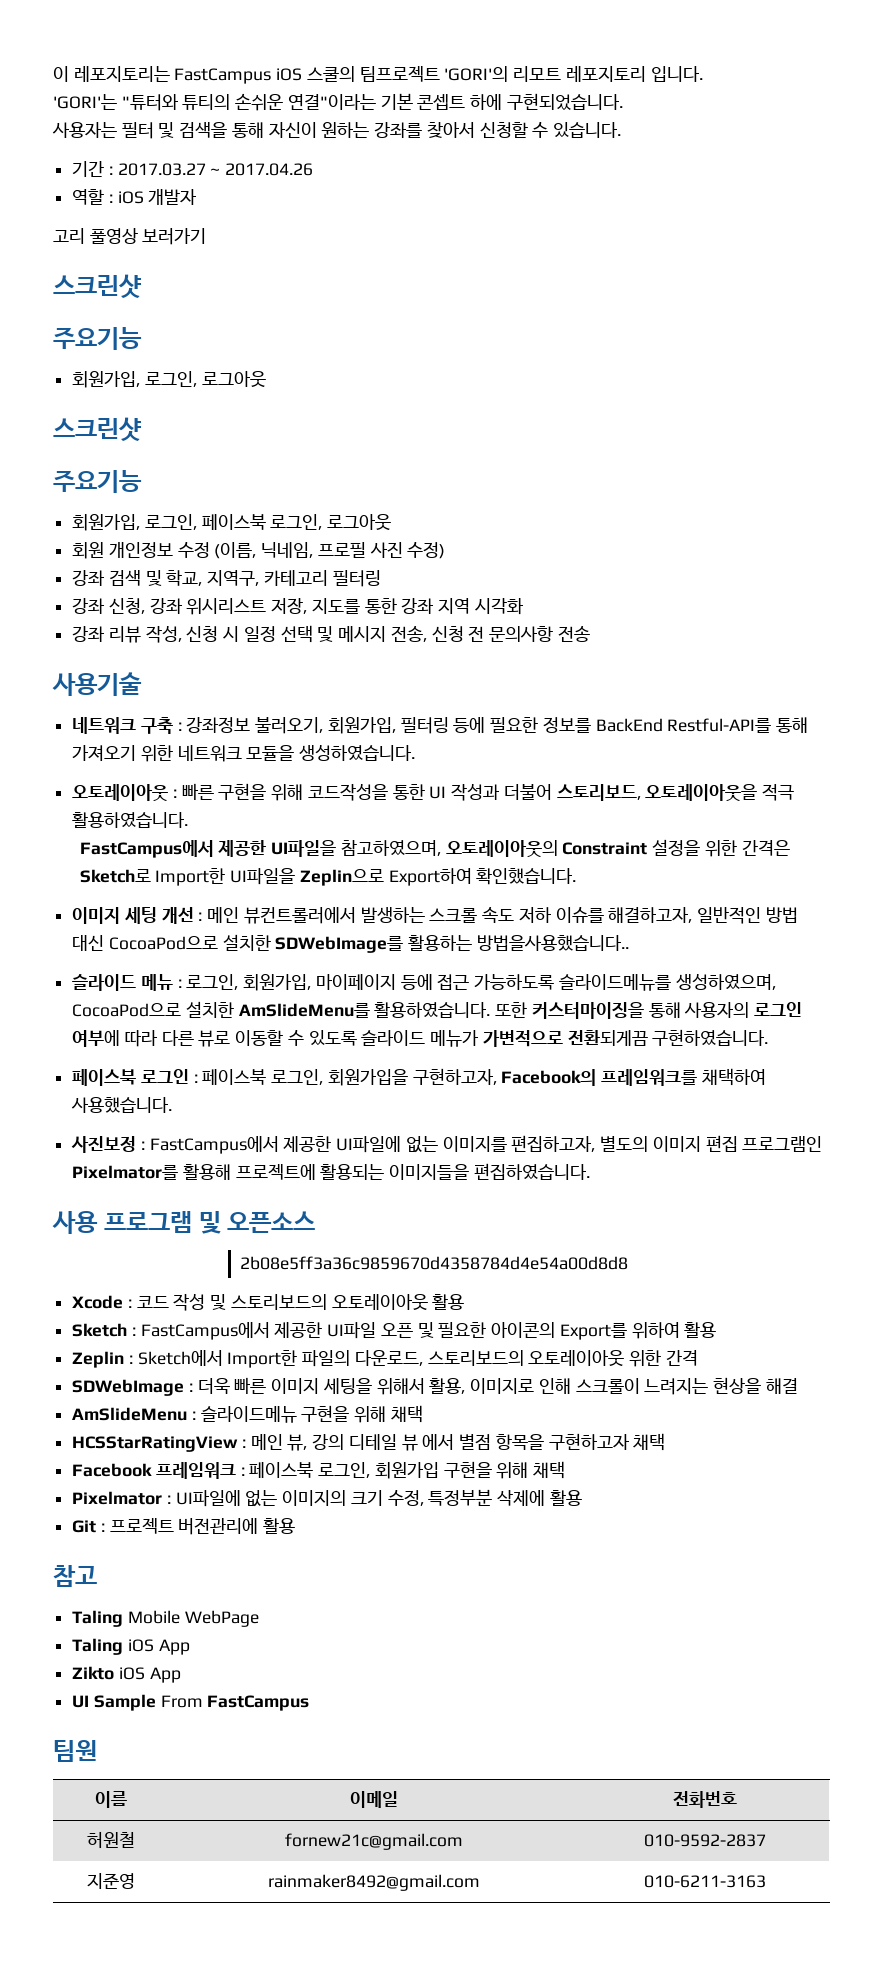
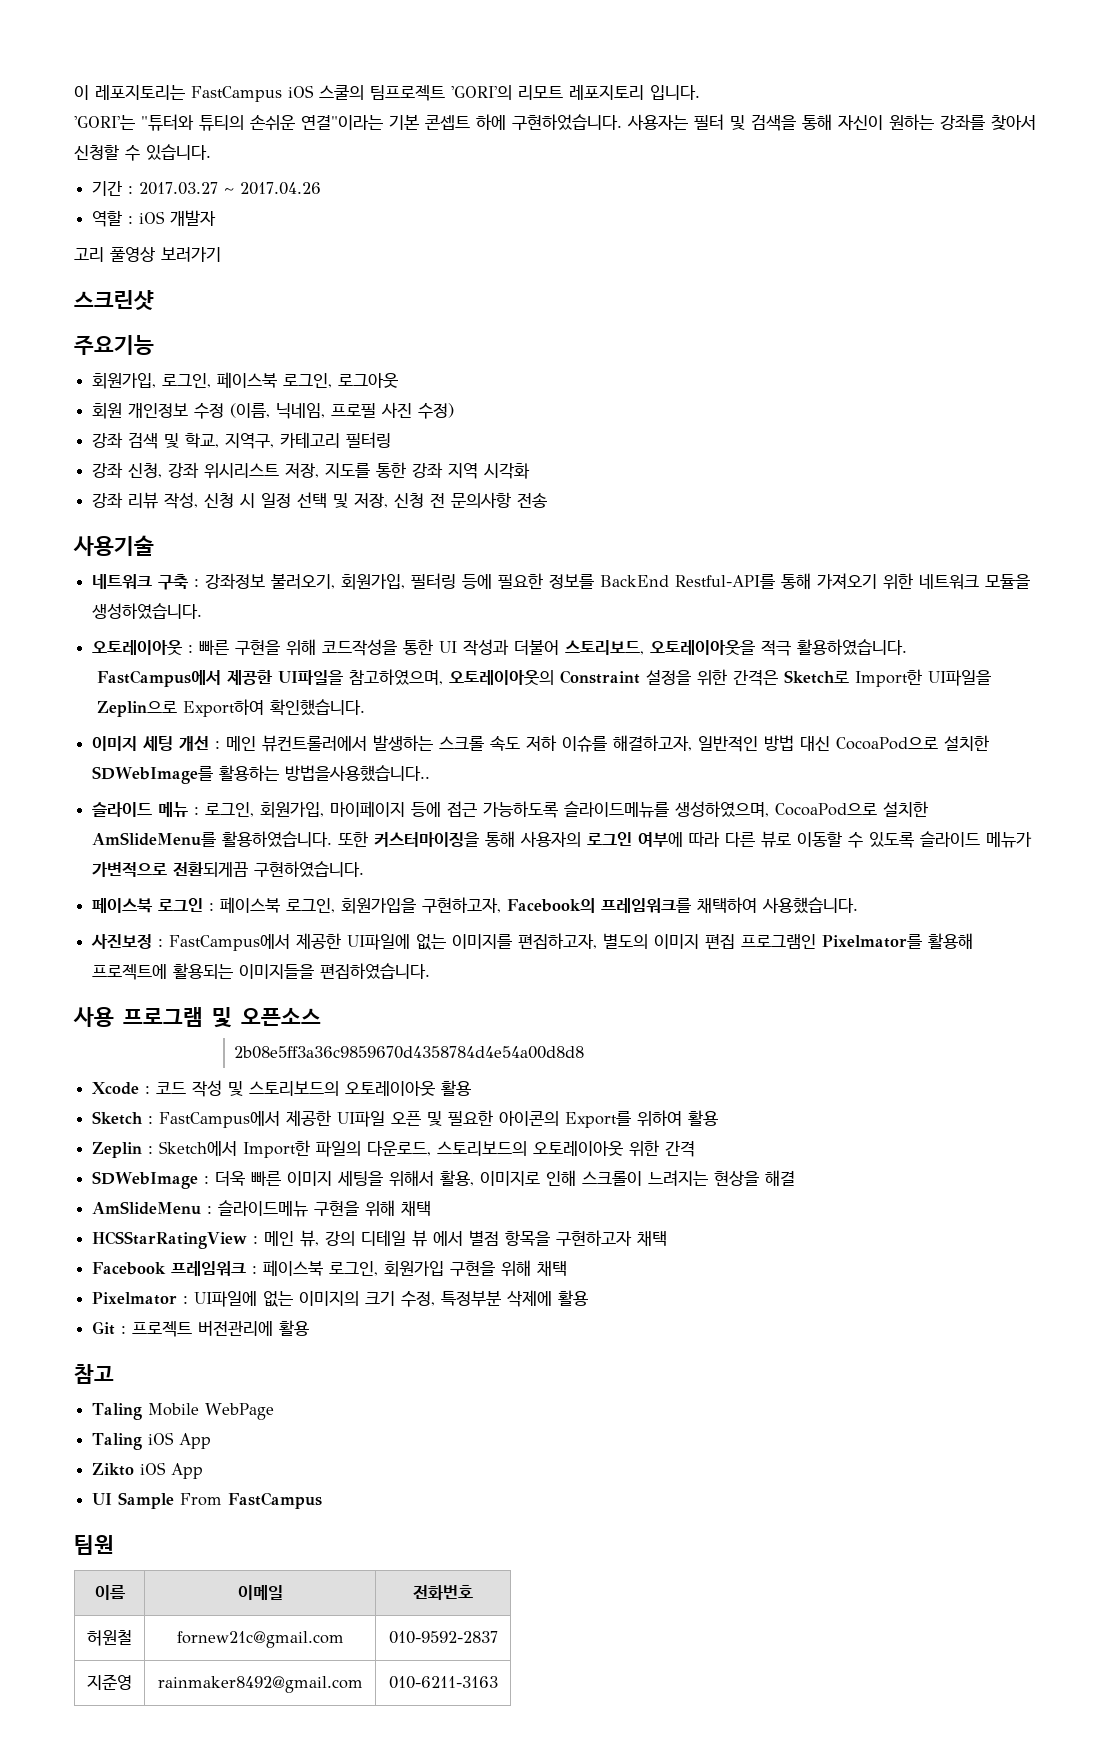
[506,93,623,111] 구현되었습니다. // -> [512,114,622,130] 구현하었습니다.
[72,371,266,388] [53,417,142,441] [53,470,142,493] // 회원가입, 로그인, 로그아웃 // 스크린샷 // 주요기능 -> (154, 345) none
[338,626,427,642] 메시지 전송, -> [354,493,389,508] 저장,

